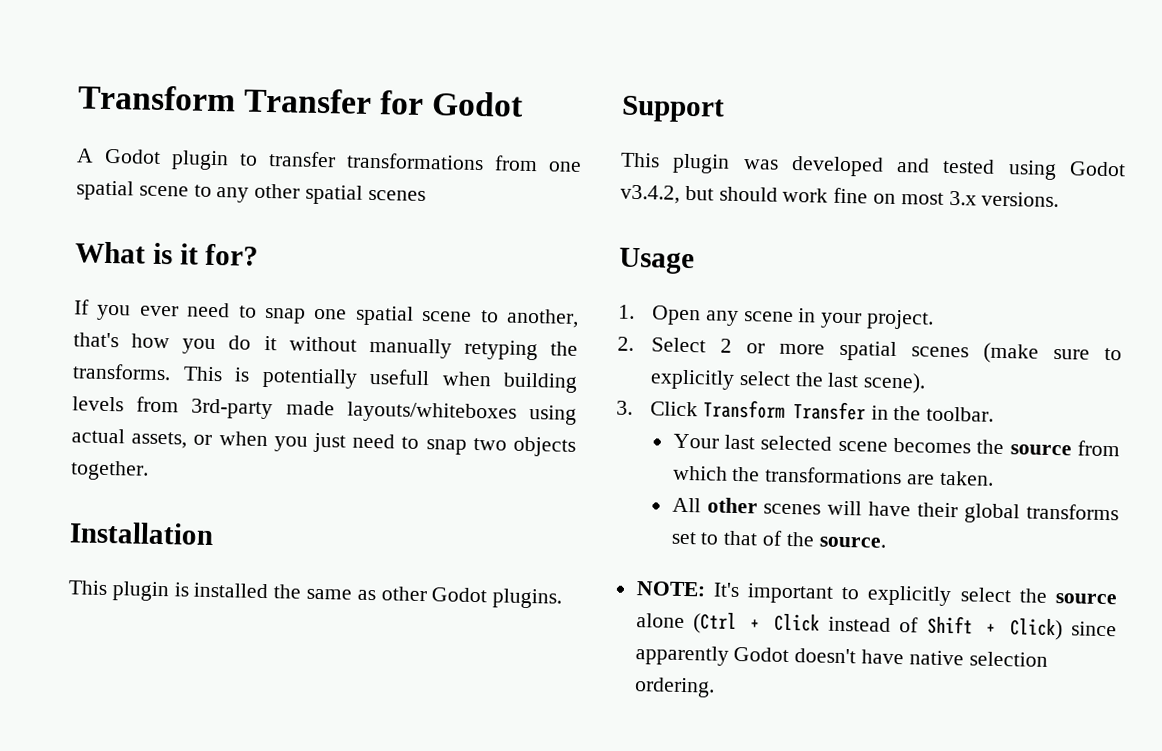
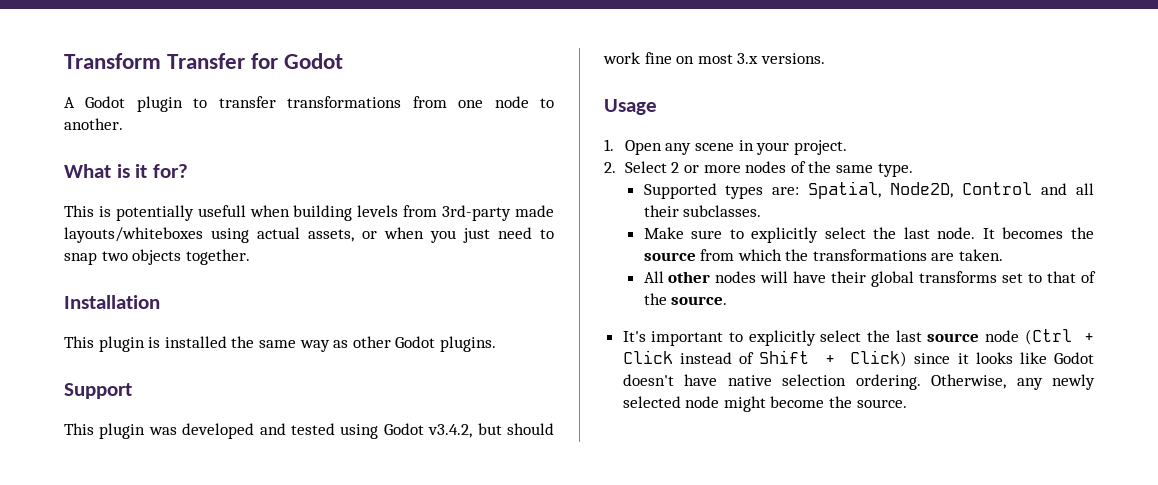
[76,180,426,205] [75,241,260,266] [74,299,579,328] [73,332,578,361] [72,363,171,381] spatial scene to any other spatial scenes // What is it for? // If you ever need to snap one spatial scene to another, that's how you do it without manually retyping the transforms. -> [494,96,554,108] [64,118,123,130] [64,164,188,178] node to another. // What is it for? //
(353, 594) none -> [299,340,330,352] way
[839,340,1040,364] spatial scenes (make -> [745,161,913,177] [643,181,1094,199] [643,205,762,217] [643,227,684,239] nodes of the same type. // Supported types are: Spatial, Node2D, Control and all their subclasses. // Make
[863,372,927,394] [616,399,995,422] [672,433,888,452] scene). // 3. Click Transform Transfer in the toolbar. // Your last selected scene -> [937,227,995,239] node. It
[763,503,822,515] scenes -> [715,271,757,283] nodes
[635,581,706,597] NOTE: -> (728, 300) none
[1055,593,1117,605] [635,613,685,629] source alone -> [895,330,1020,342] last source node
[634,645,729,666] apparently -> [957,352,1047,364] it looks like
(715, 687) none -> [931,374,1095,390] [622,396,907,412] Otherwise, any newly selected node might become the source.

